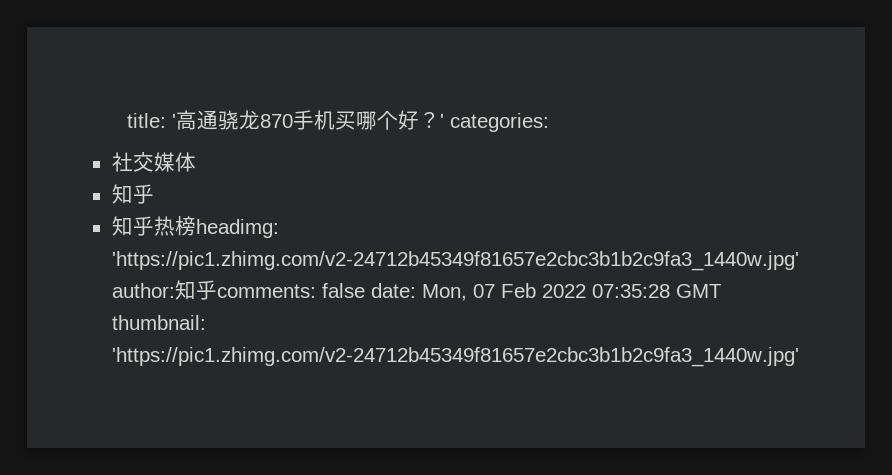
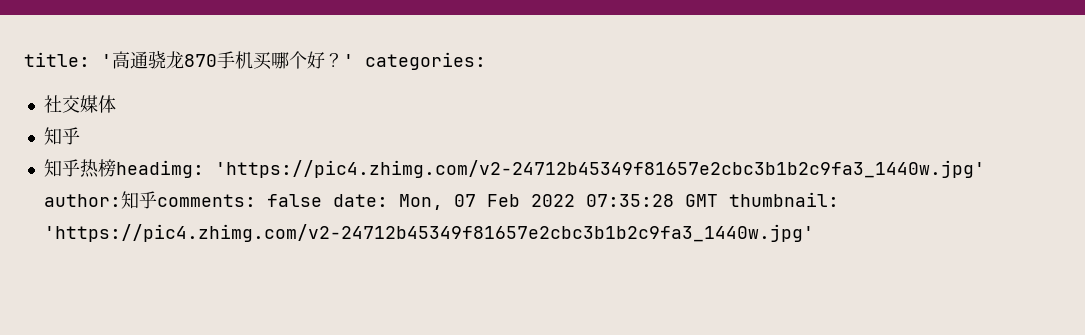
[111,251,799,271] 'https://pic1.zhimg.com/v2-24712b45349f81657e2cbc3b1b2c9fa3_1440w.jpg' -> [214,160,985,178] 'https://pic4.zhimg.com/v2-24712b45349f81657e2cbc3b1b2c9fa3_1440w.jpg'
[111,347,799,367] 'https://pic1.zhimg.com/v2-24712b45349f81657e2cbc3b1b2c9fa3_1440w.jpg' -> [43,224,814,242] 'https://pic4.zhimg.com/v2-24712b45349f81657e2cbc3b1b2c9fa3_1440w.jpg'

